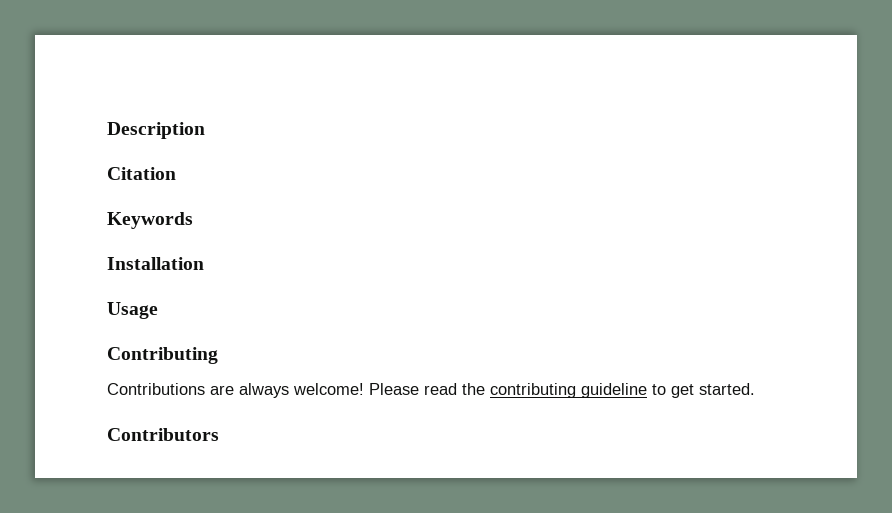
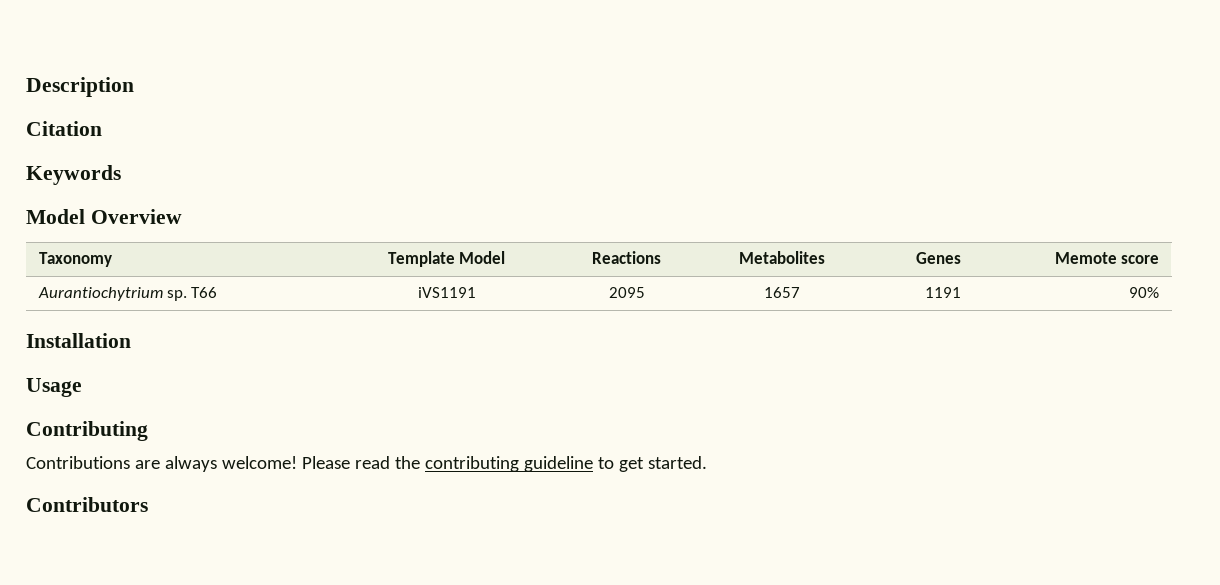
(193, 220) none -> [26,209,182,224] [38,252,112,267] [387,251,506,267] [592,251,661,264] [739,251,825,264] [916,252,962,264] [1054,252,1160,264] [37,287,218,301] [417,287,476,298] [608,287,645,298] [764,287,800,298] [925,287,962,298] [1129,287,1160,298] // Model Overview // Taxonomy | Template Model | Reactions | Metabolites | Genes | Memote score // Aurantiochytrium sp. T66 | iVS1191 | 2095 | 1657 | 1191 | 90%

